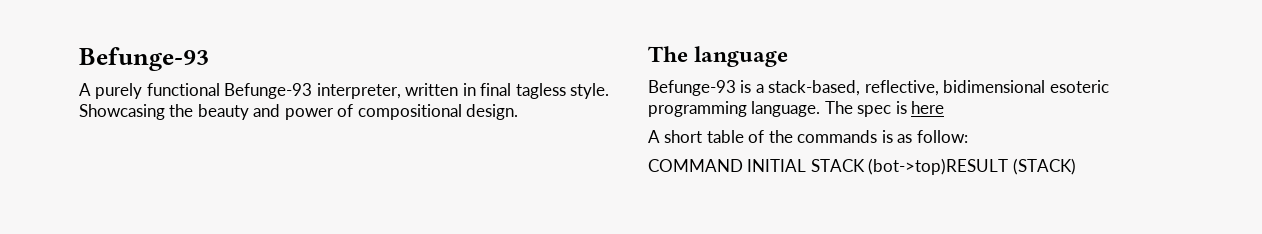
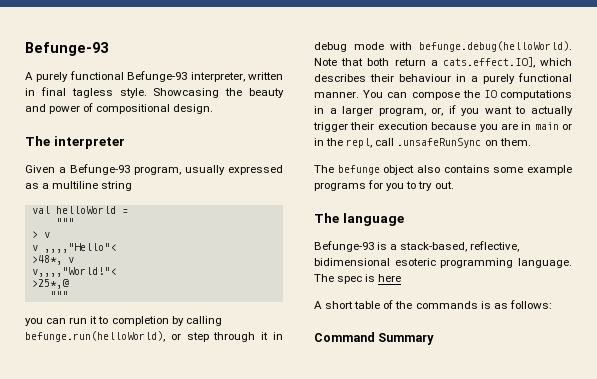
(519, 112) none -> [25,136,125,149] [25,164,283,175] [25,181,133,191] [31,206,128,214] [55,218,74,226] [31,231,50,238] [31,243,116,253] [31,255,74,265] [31,267,116,277] [31,279,69,289] [49,291,68,299] [25,316,222,326] [25,331,284,342] [314,41,572,52] [314,57,572,68] [314,73,572,84] [314,90,572,100] [314,105,573,116] [313,122,572,132] [314,138,531,148] [314,165,572,175] [314,180,454,191] // The interpreter // Given a Befunge-93 program, usually expressed as a multiline string // val helloWorld = // """ // > v // v ,,,,"Hello"< // >48*, v // v,,,,"World!"< // >25*,@ // """ // you can run it to completion by calling befunge.run(helloWorld), or step through it in debug mode with befunge.debug(helloWorld). Note that both return a cats.effect.IO], which describes their behaviour in a purely functional manner. You can compose the IO computations in a larger program, or, if you want to actually trigger their execution because you are in main or in the repl, call .unsafeRunSync on them. // The befunge object also contains some example programs for you to try out.
[916,130,968,143] [648,158,1076,175] follow: // COMMAND INITIAL STACK (bot->top)RESULT (STACK) -> [509,300,552,309] [314,332,435,345] follows: // Command Summary

